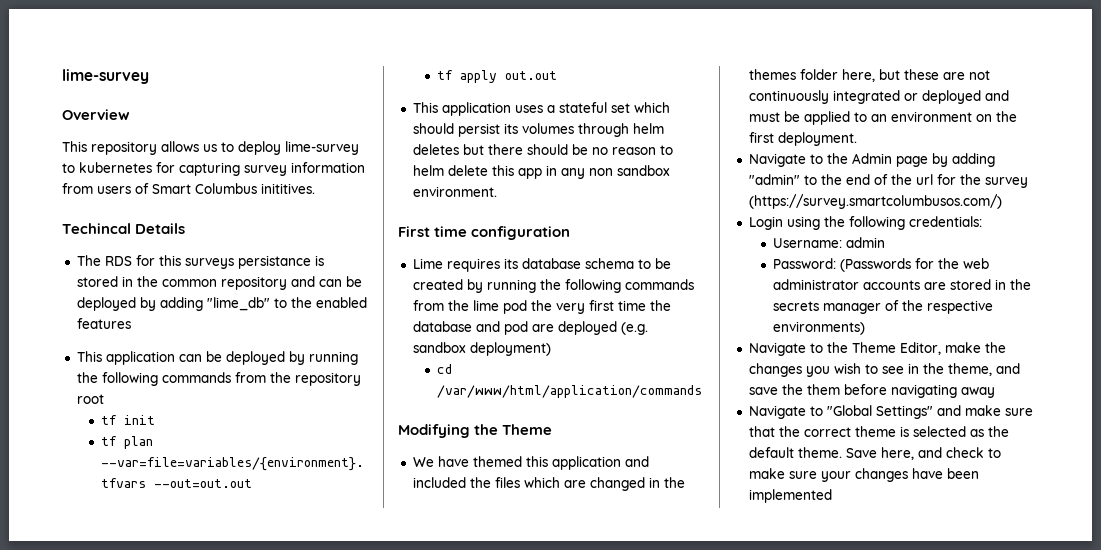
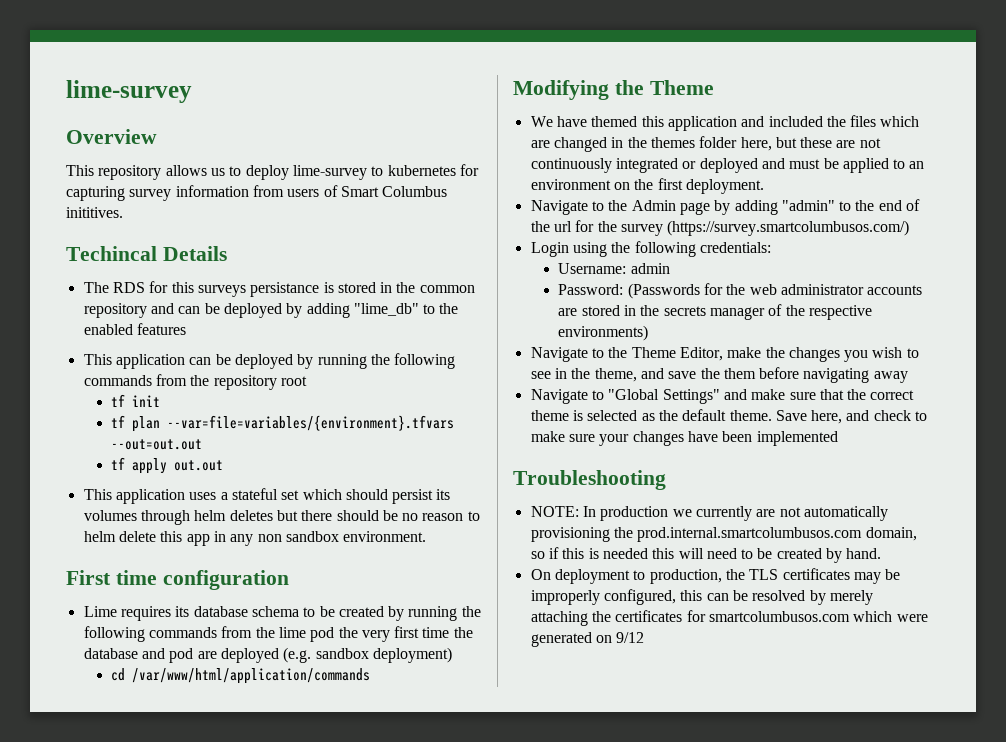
(832, 496) none -> [513,470,666,490] [530,506,888,521] [530,527,917,542] [530,547,882,563] [530,568,901,584] [530,589,873,605] [530,610,928,626] [530,632,645,647] // Troubleshooting // NOTE: In production we currently are not automatically provisioning the prod.internal.smartcolumbusos.com domain, so if this is needed this will need to be created by hand. // On deployment to production, the TLS certificates may be improperly configured, this can be resolved by merely attaching the certificates for smartcolumbusos.com which were generated on 9/12

